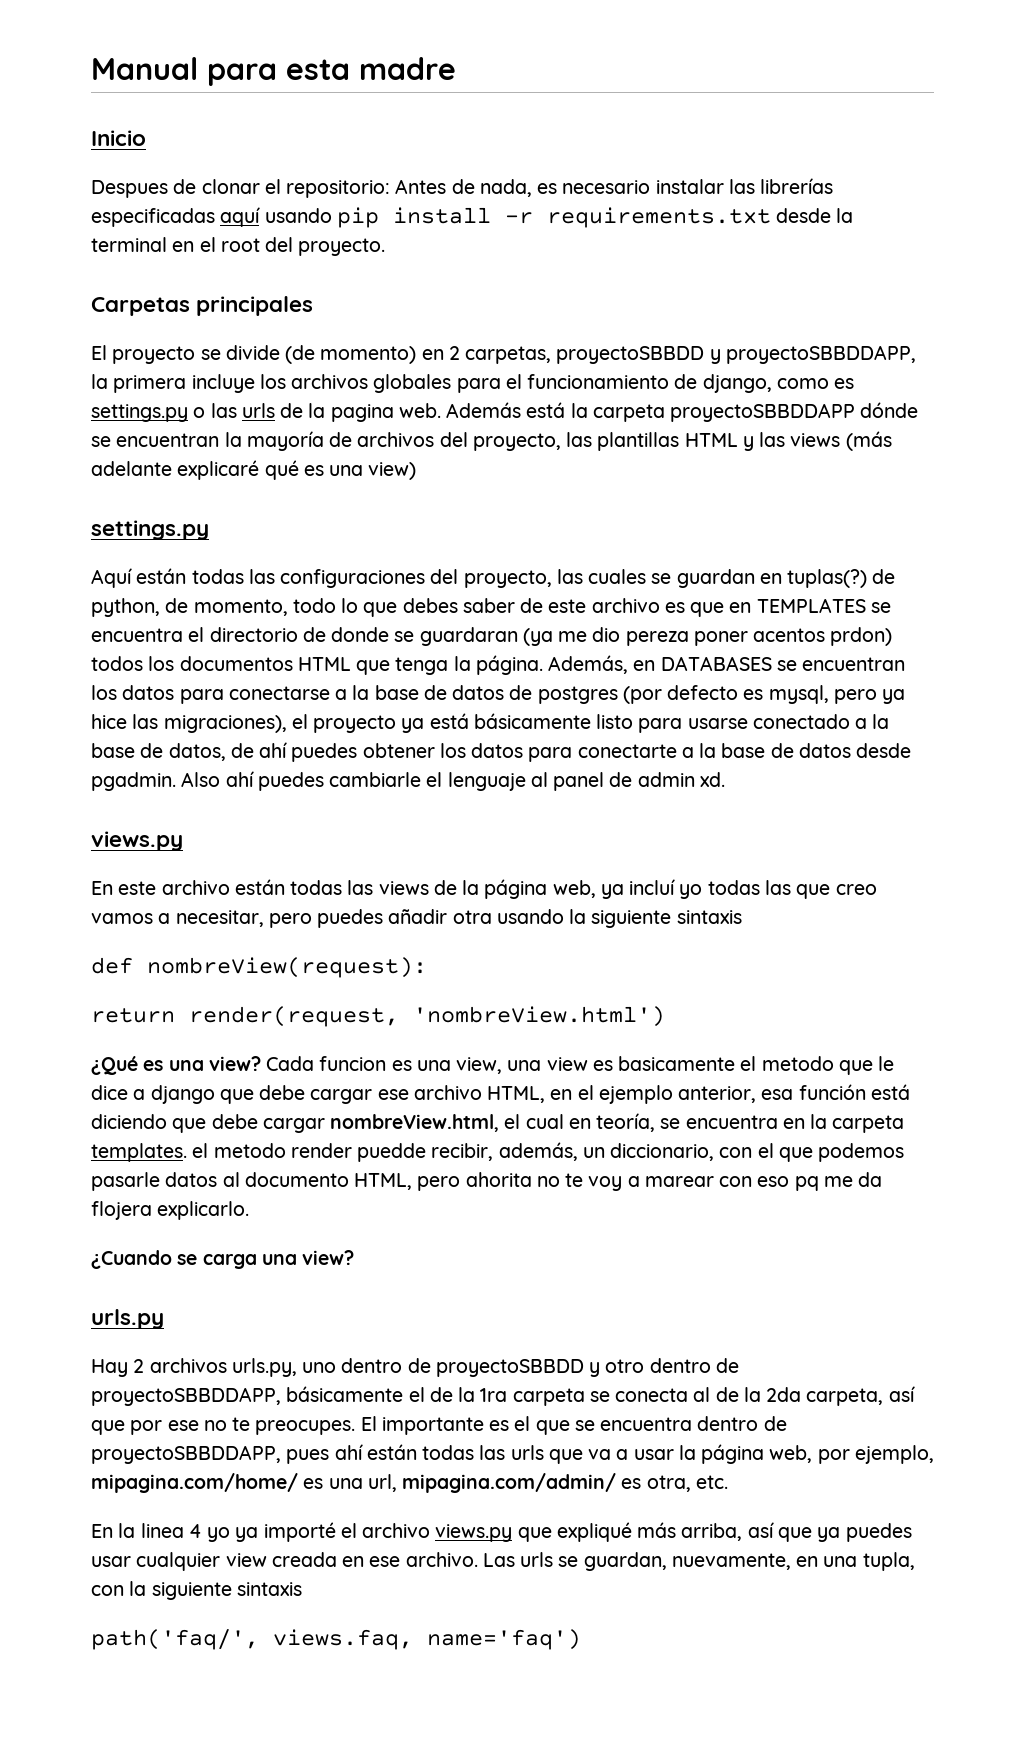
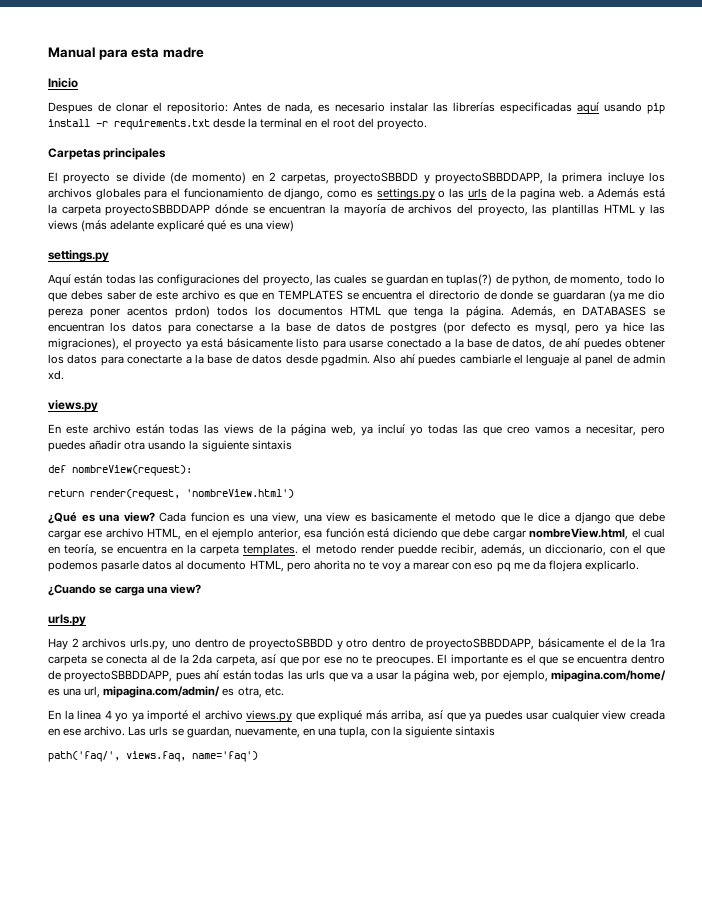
(441, 410) none -> [587,190,594,198] a

